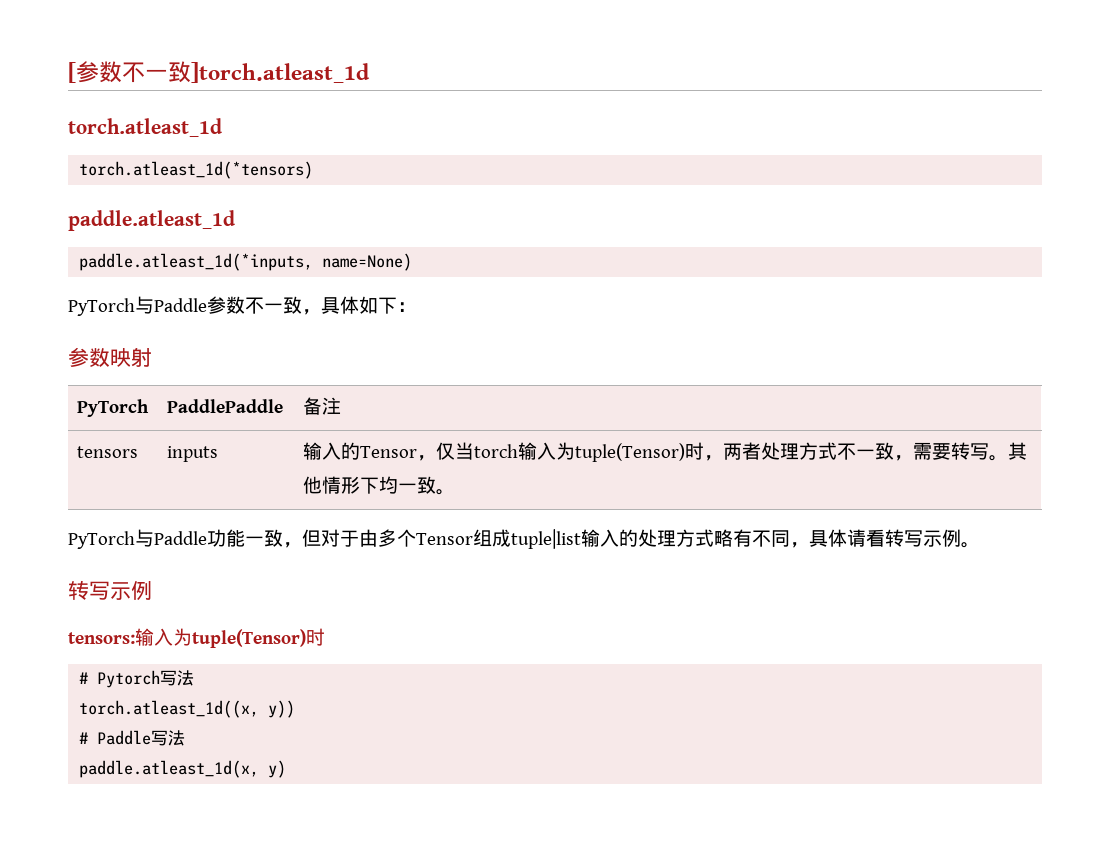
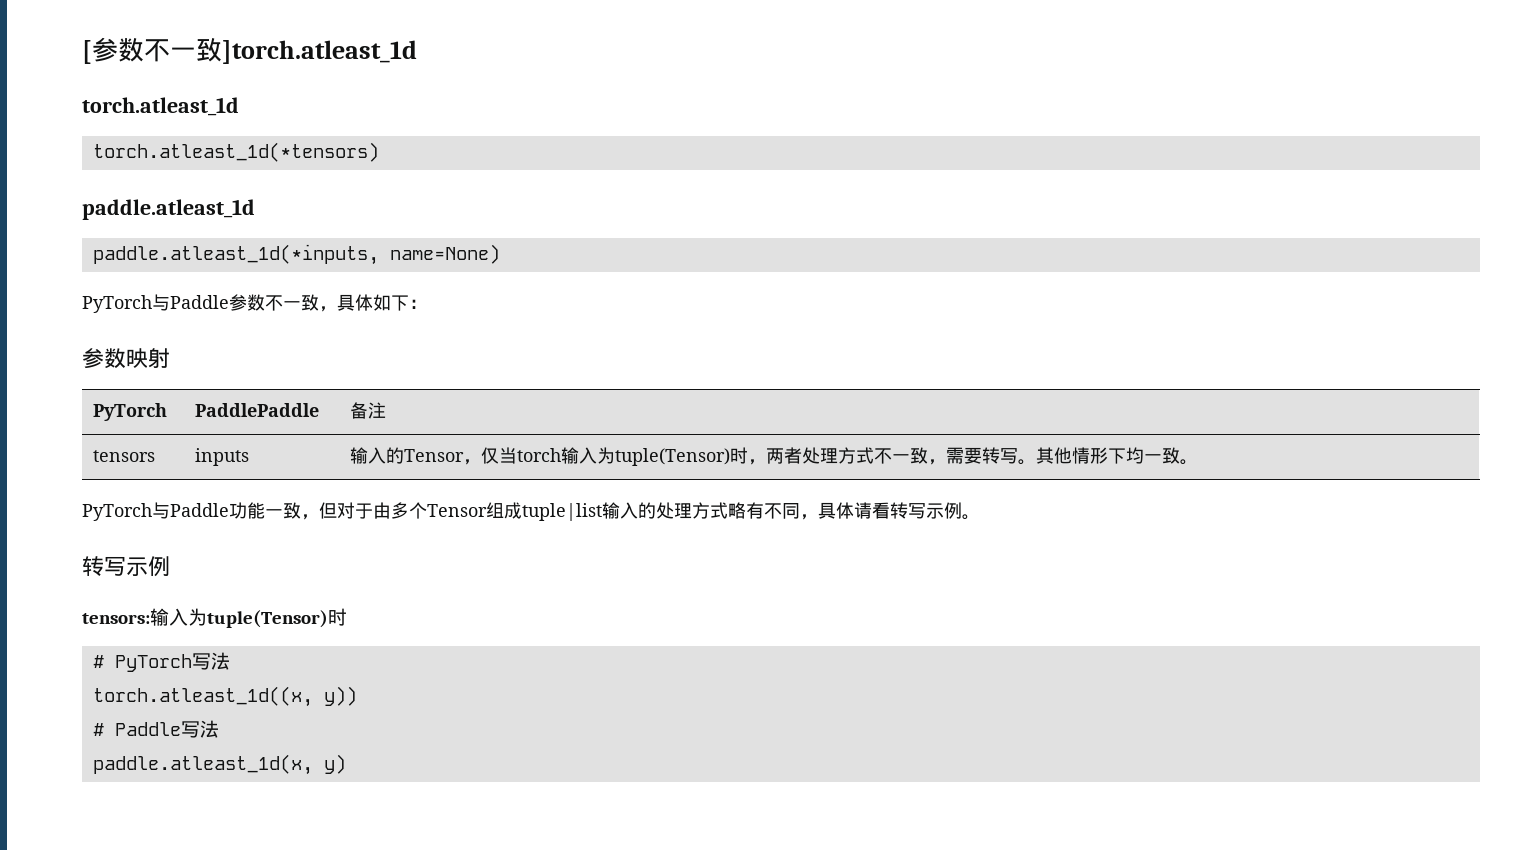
[97,670,161,688] Pytorch -> [114,654,192,672] PyTorch

